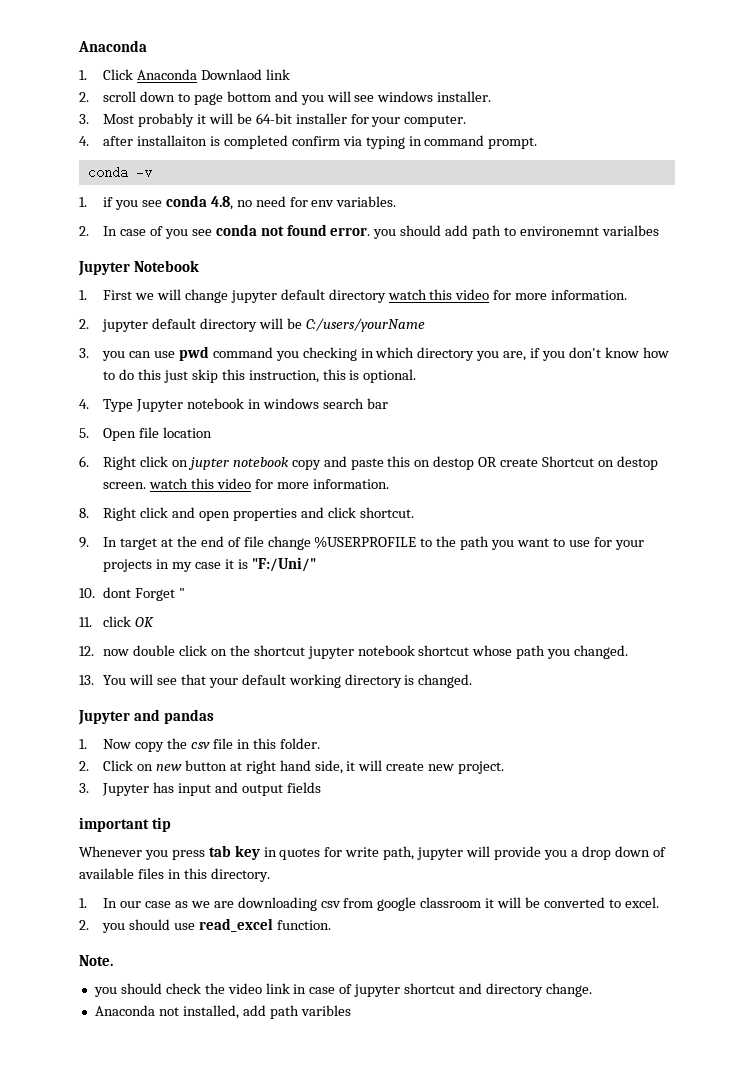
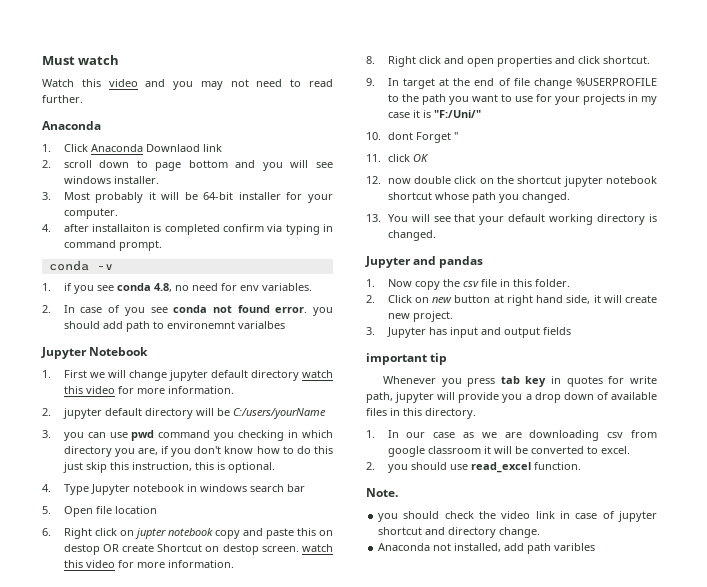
(78, 46) none -> [42,55,120,65] [42,79,333,90] [42,95,83,103] Must watch // Watch this video and you may not need to read further. //

